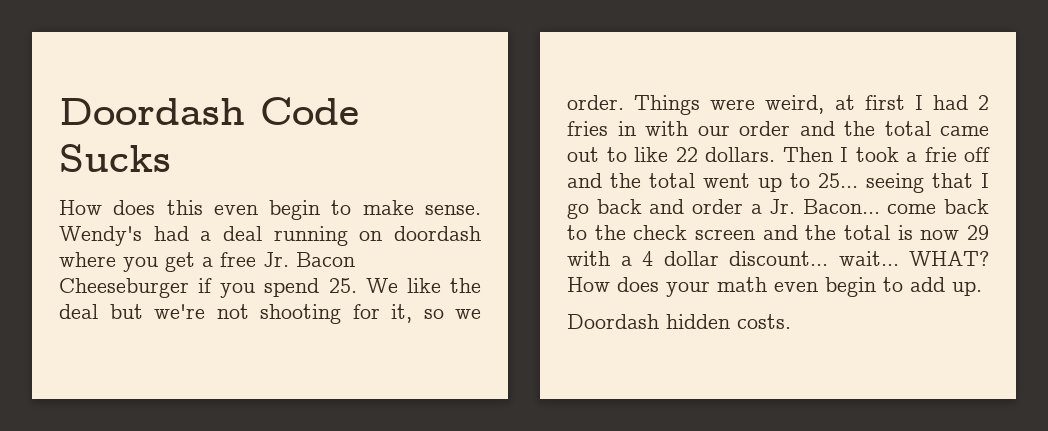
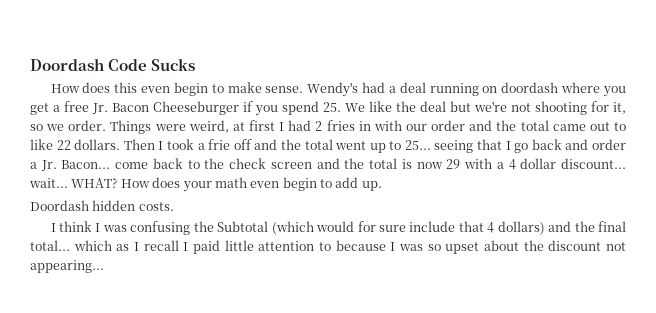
(791, 321) none -> [50,221,626,235] [30,240,626,254] [30,260,104,273] // I think I was confusing the Subtotal (which would for sure include that 4 dollars) and the final total... which as I recall I paid little attention to because I was so upset about the discount not appearing...

